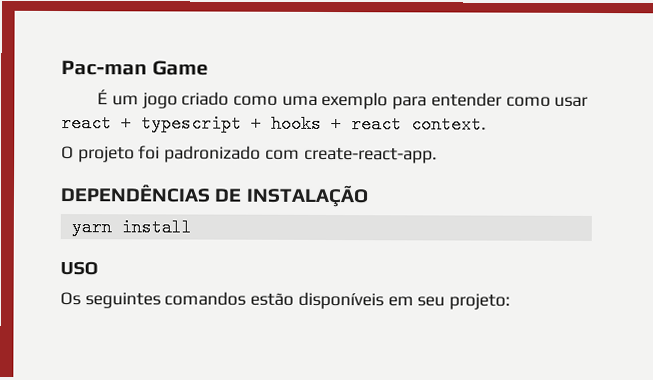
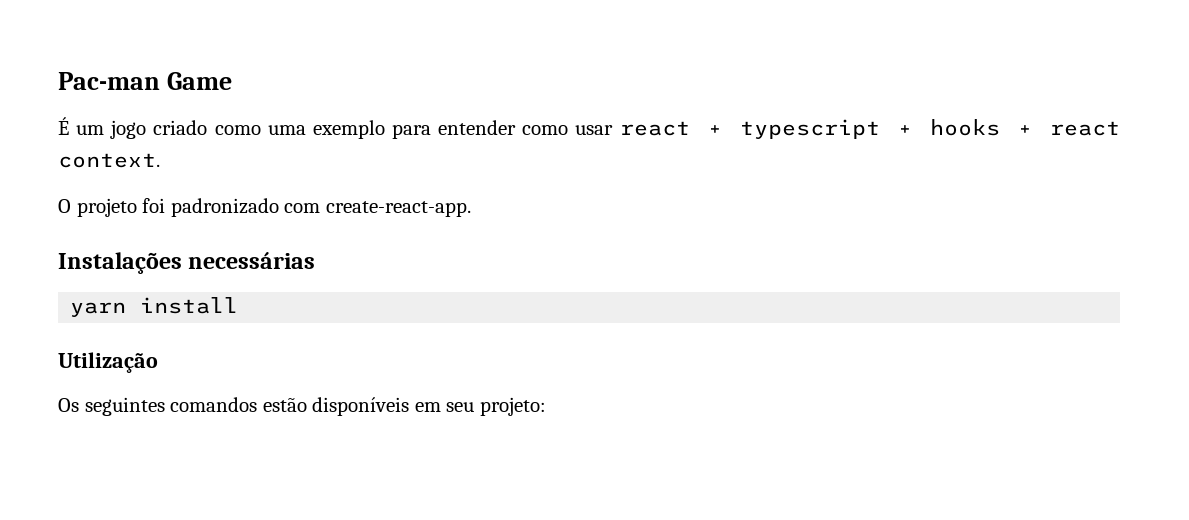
[60,184,369,208] DEPENDÊNCIAS DE INSTALAÇÃO -> [58,252,316,274] Instalações necessárias
[60,261,98,276] USO -> [58,352,158,373] Utilização

